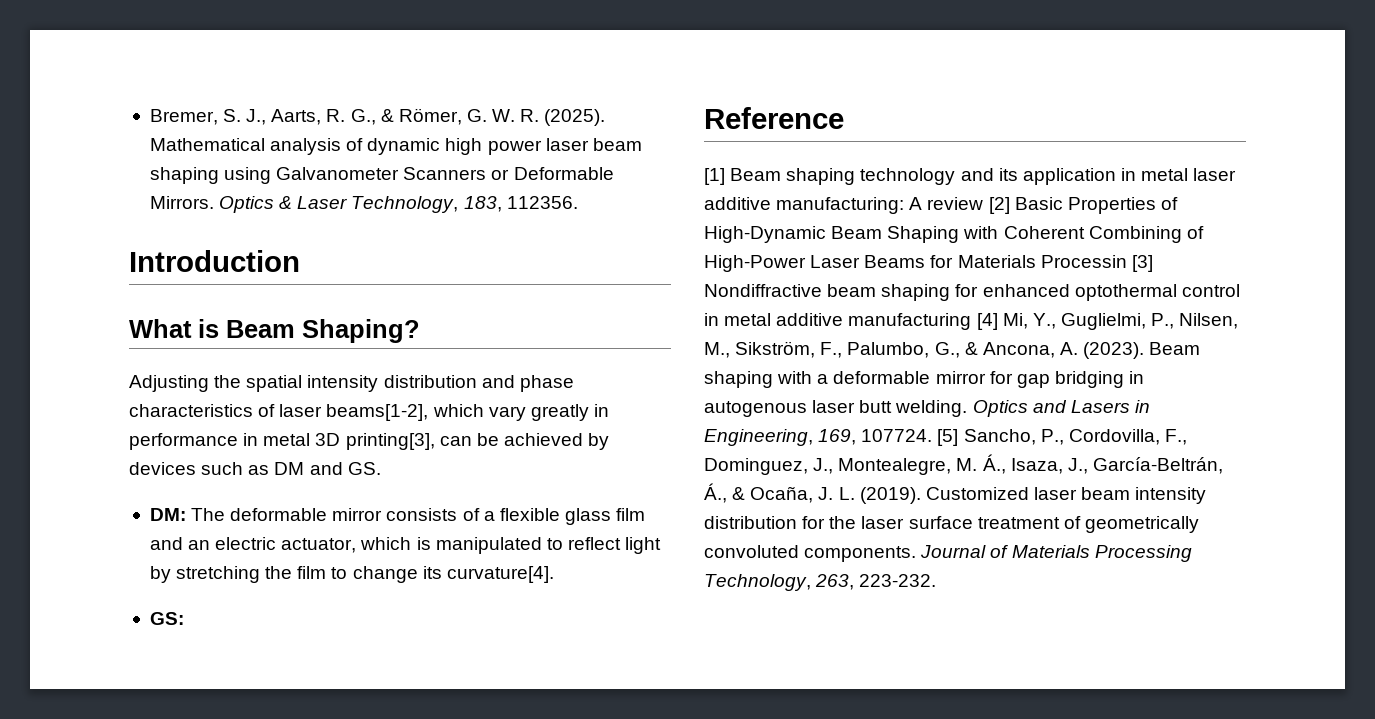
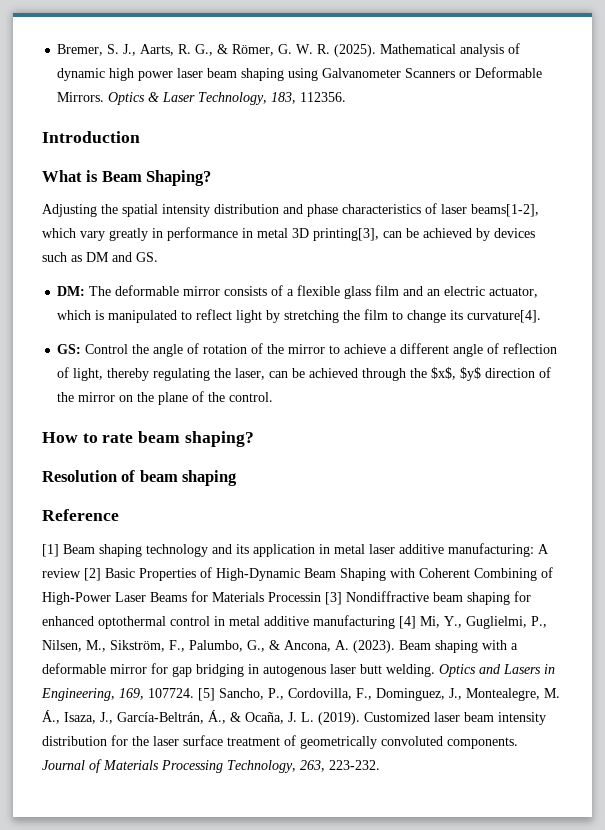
(184, 618) none -> [85,343,558,357] [57,367,552,381] [57,391,274,405] [42,431,254,447] [42,470,238,486] Control the angle of rotation of the mirror to achieve a different angle of reflection of light, thereby regulating the laser, can be achieved through the $x$, $y$ direction of the mirror on the plane of the control. // How to rate beam shaping? // Resolution of beam shaping

